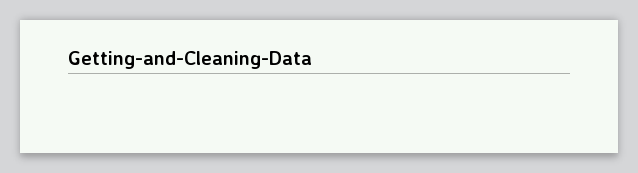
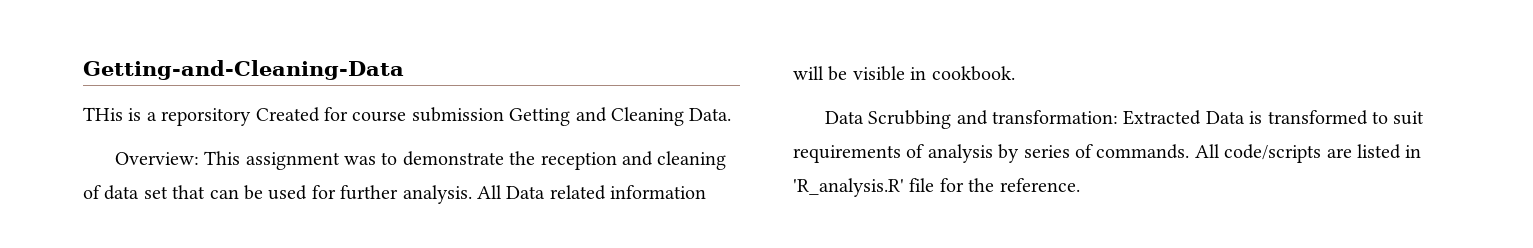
(312, 60) none -> [83,107,732,126] [114,151,727,170] [83,185,707,204] [793,66,1015,81] [824,110,1425,129] [793,144,1422,163] [793,178,1080,197] // THis is a reporsitory Created for course submission Getting and Cleaning Data. // Overview: This assignment was to demonstrate the reception and cleaning of data set that can be used for further analysis. All Data related information will be visible in cookbook. // Data Scrubbing and transformation: Extracted Data is transformed to suit requirements of analysis by series of commands. All code/scripts are listed in 'R_analysis.R' file for the reference.

